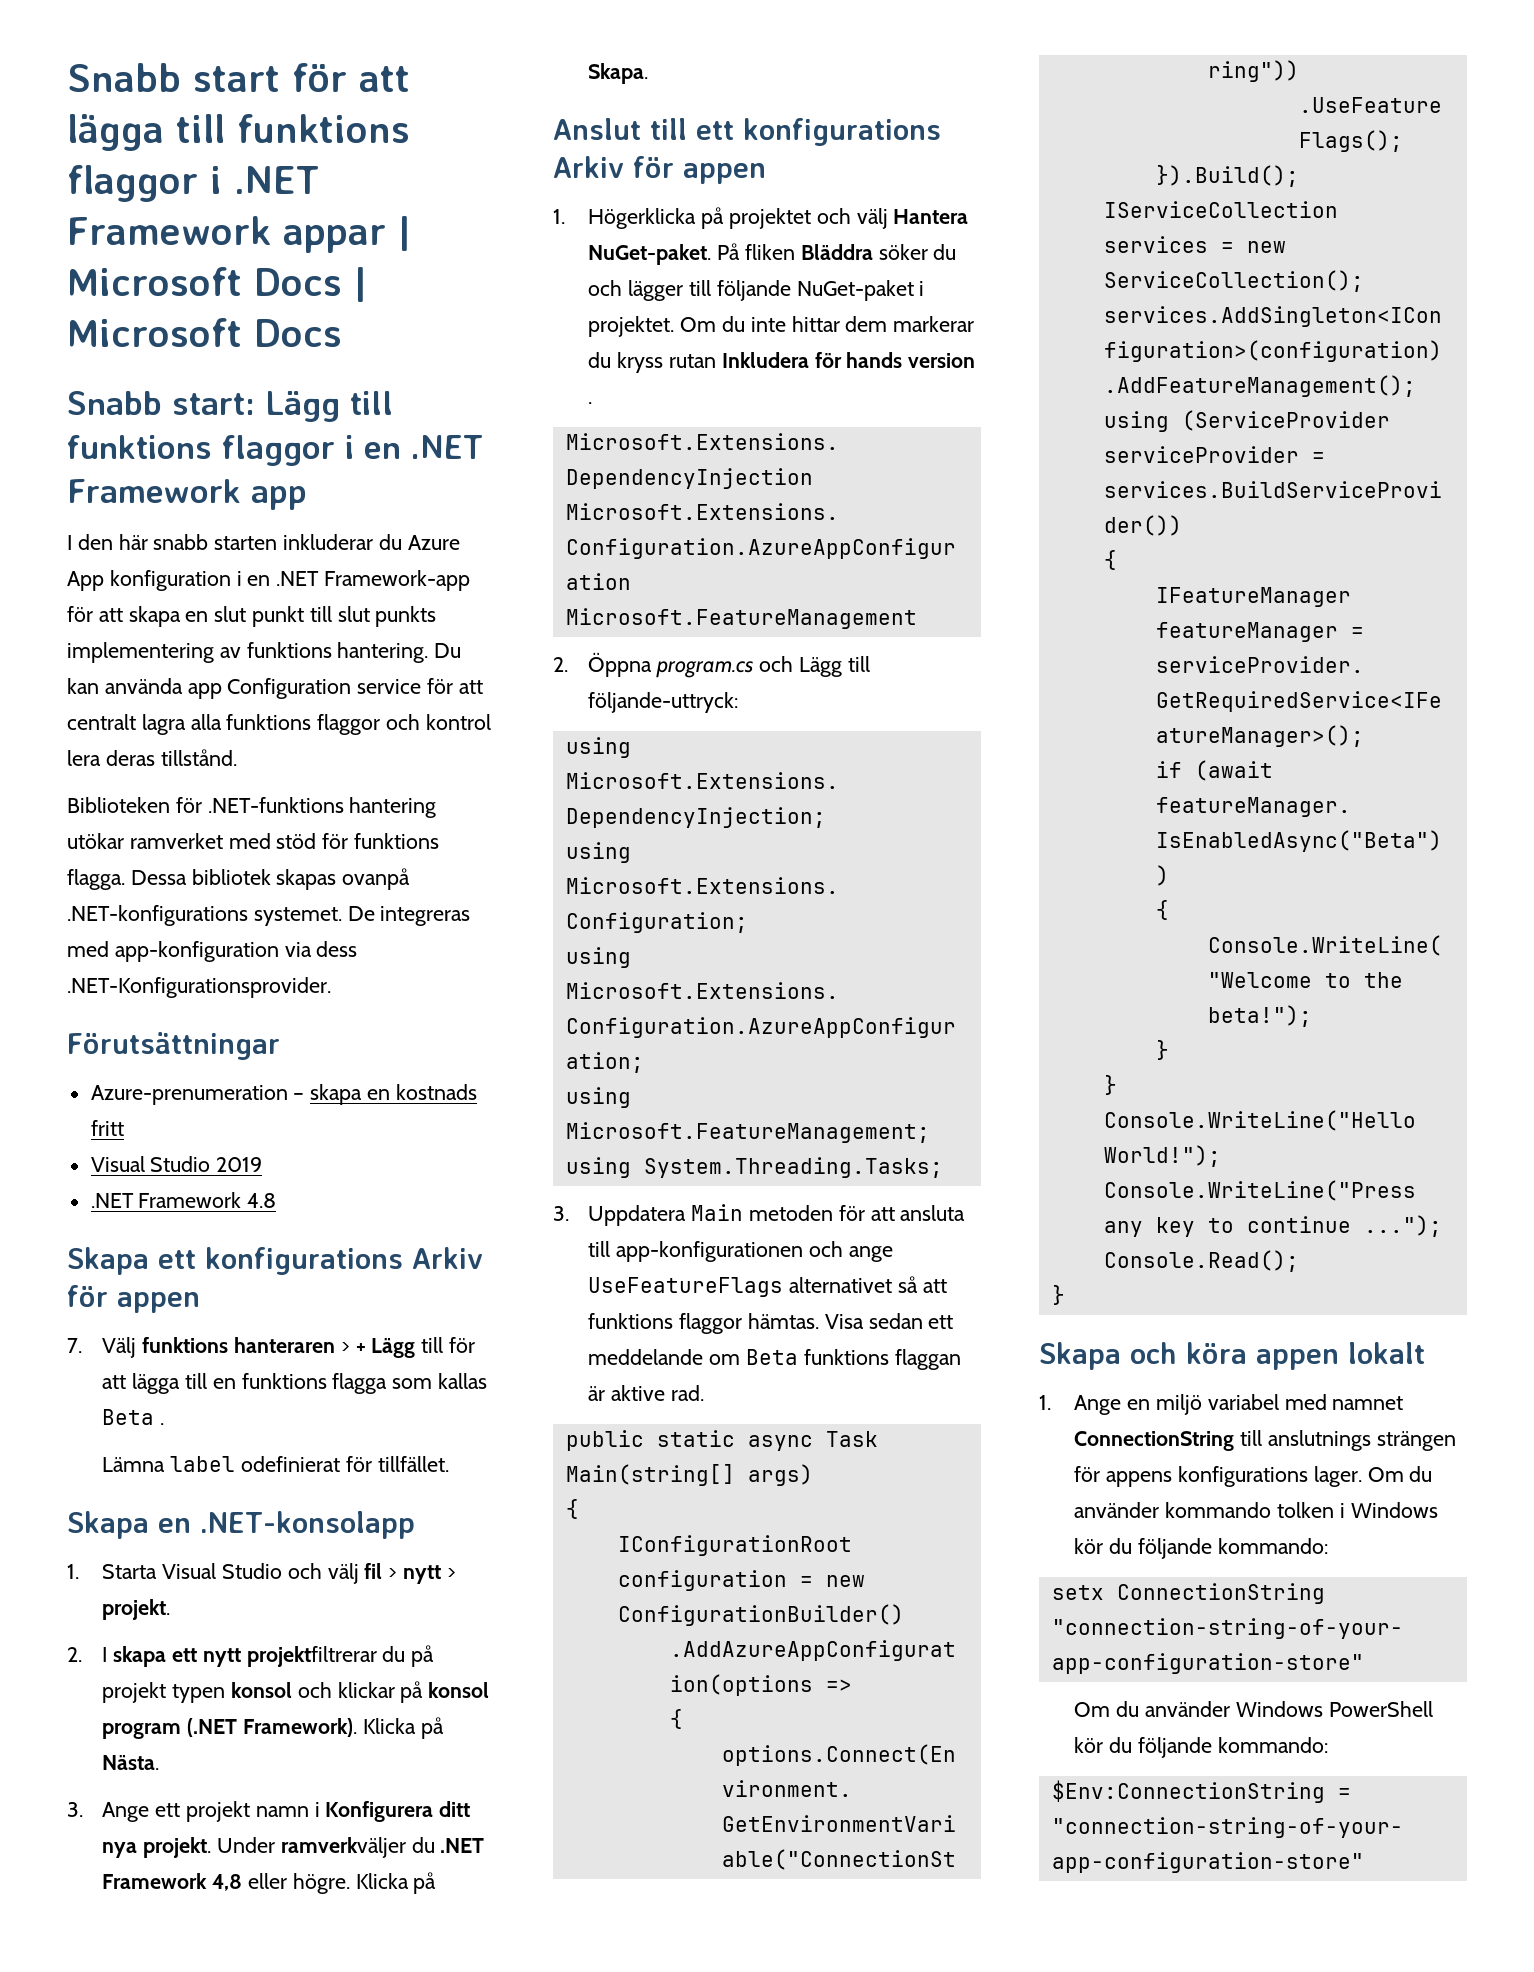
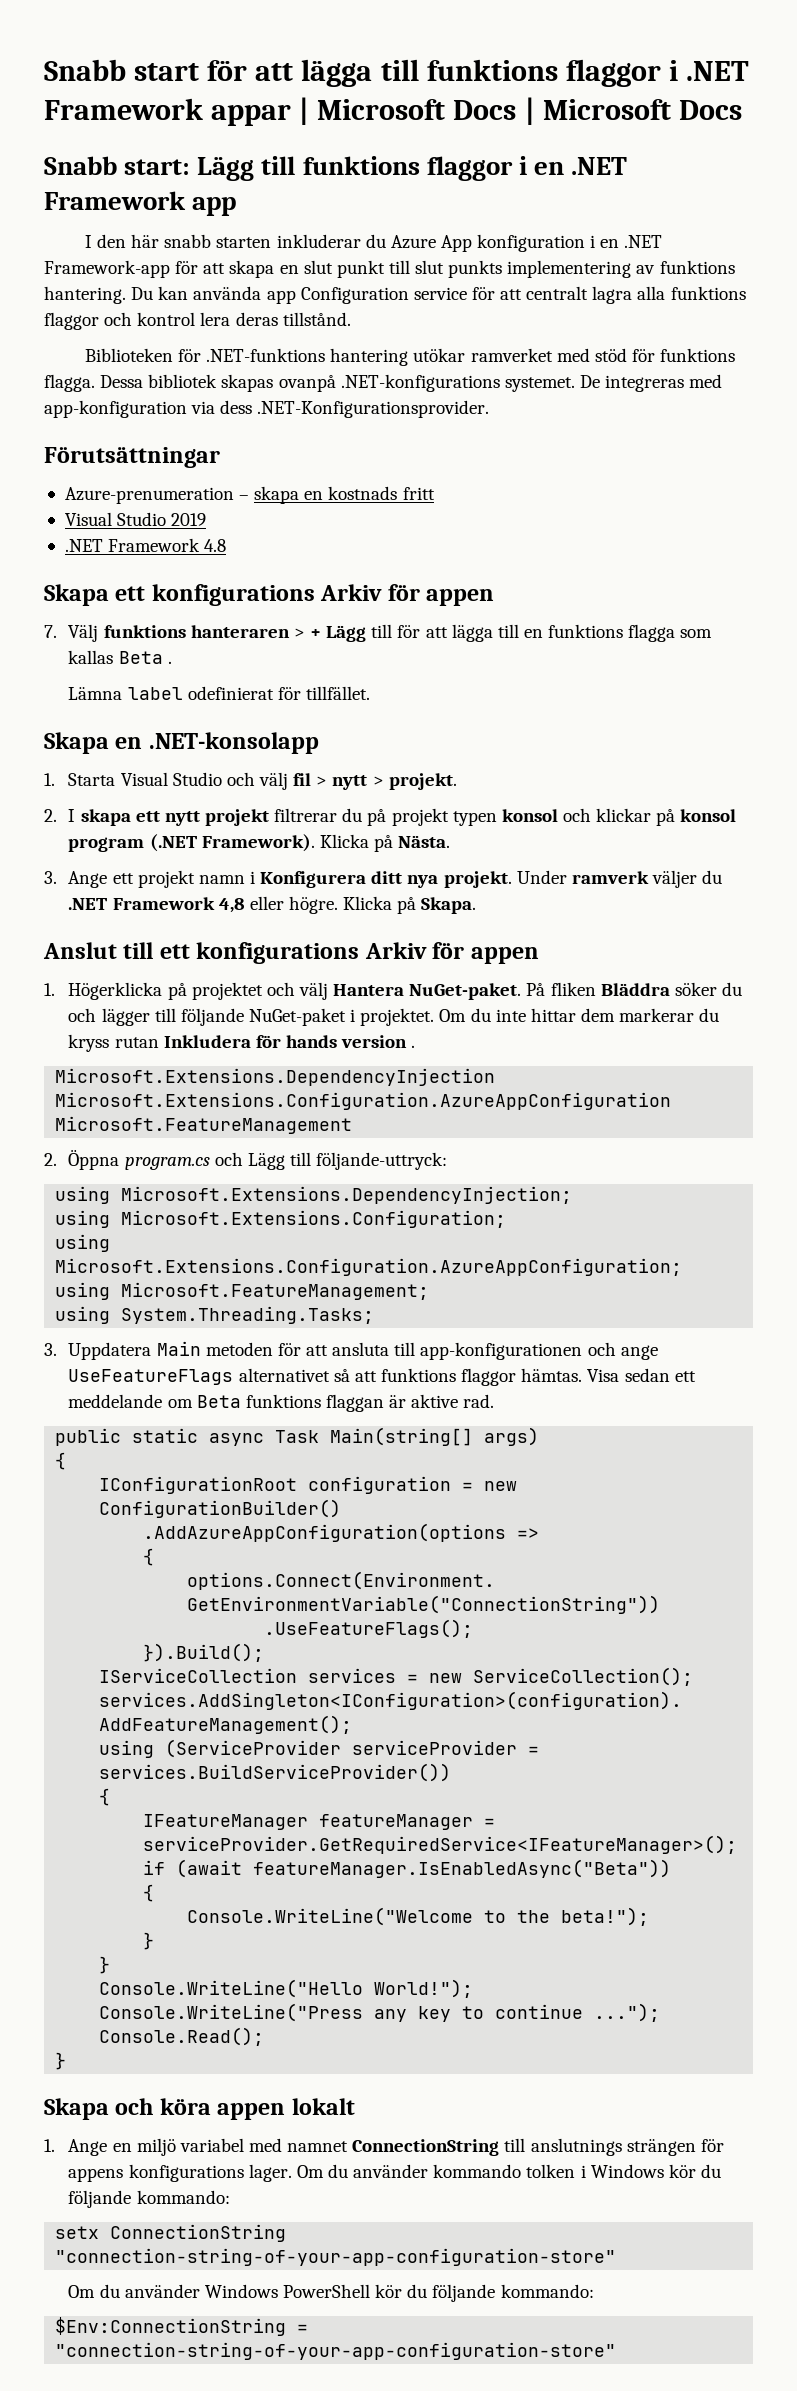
[246,1646,377,1667] projektfiltrerar -> [204,808,338,826] projekt filtrerar
[280,1837,406,1858] ramverkväljer -> [571,870,697,888] ramverk väljer

